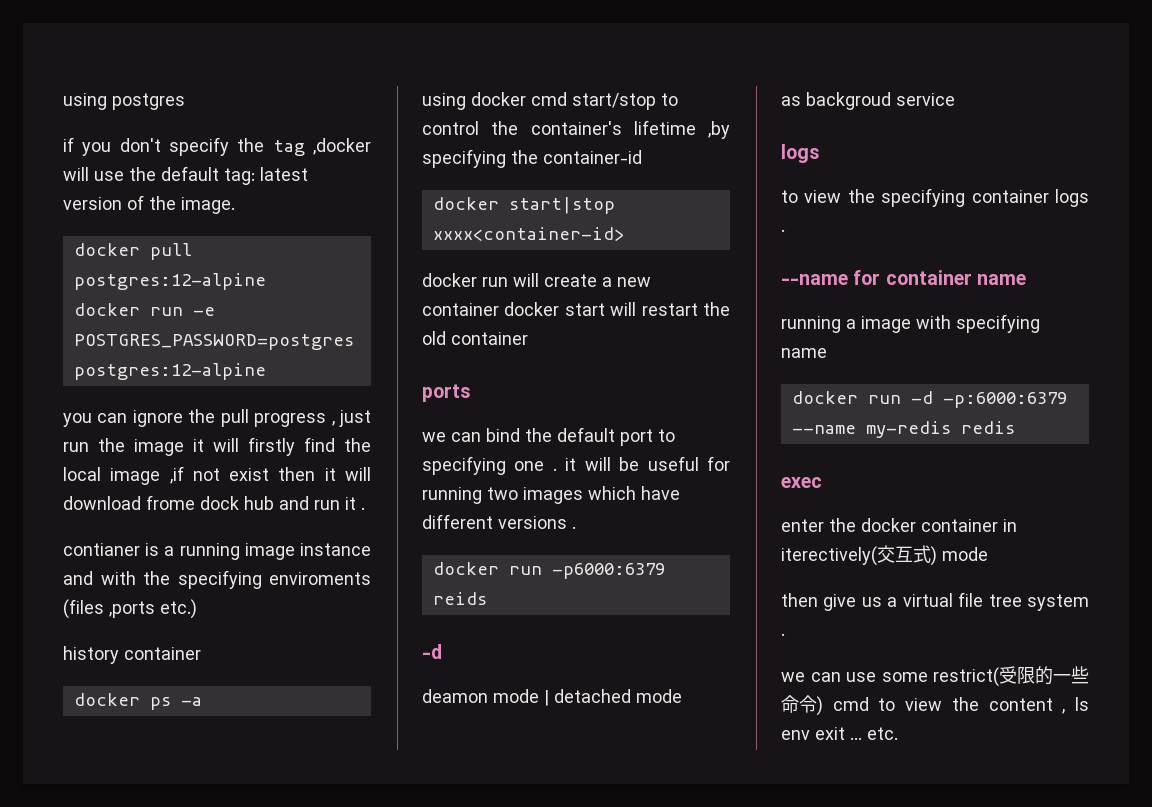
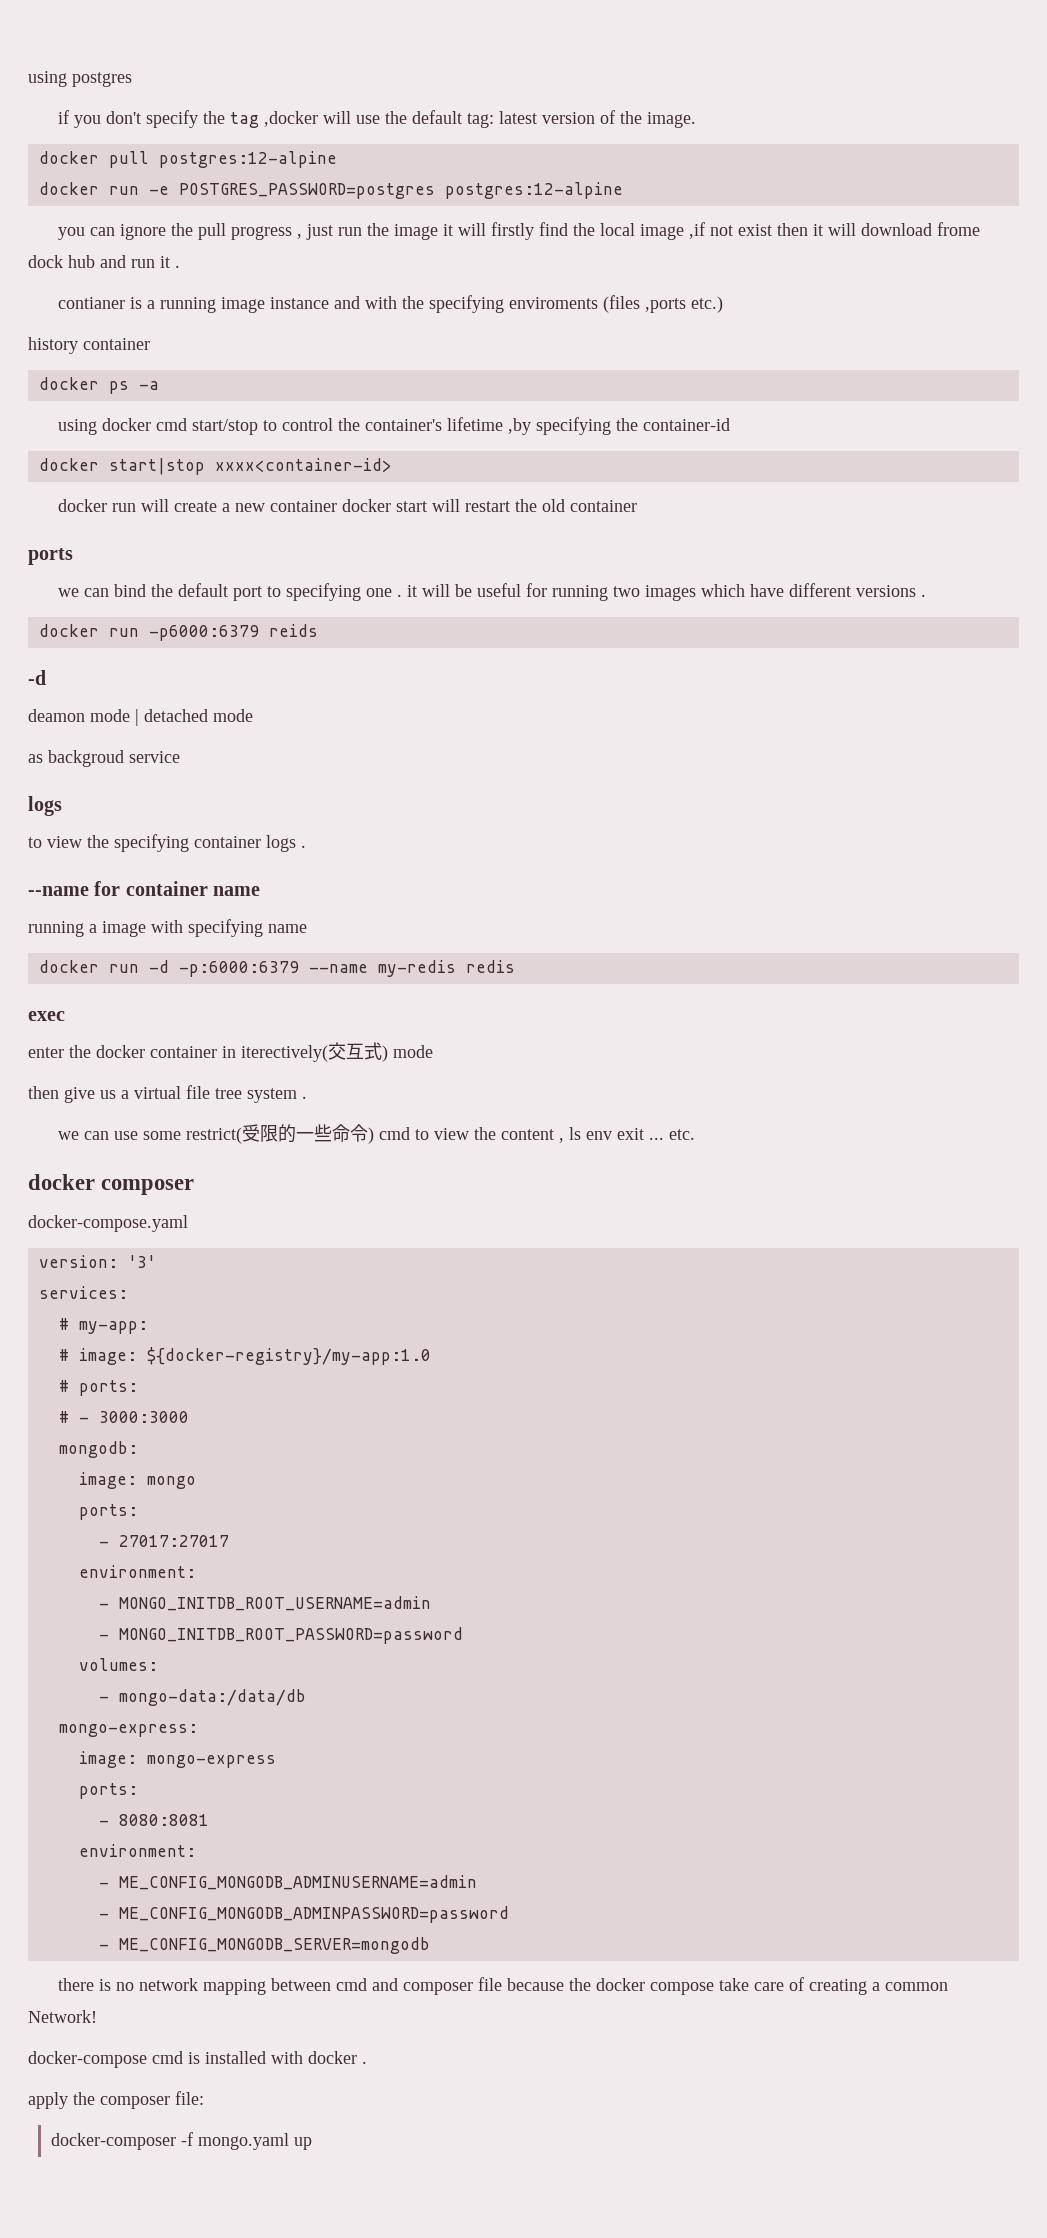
(898, 733) none -> [28,1174,195,1195] [28,1215,188,1232] [38,1255,156,1268] [38,1286,128,1299] [58,1318,148,1334] [58,1347,431,1365] [58,1380,138,1396] [58,1411,189,1423] [58,1441,138,1458] [78,1472,196,1489] [78,1504,138,1520] [98,1535,229,1547] [78,1565,196,1578] [98,1596,431,1611] [98,1627,463,1644] [78,1658,158,1671] [98,1689,306,1706] [58,1724,198,1737] [78,1751,276,1768] [78,1783,138,1799] [98,1814,209,1826] [78,1844,196,1857] [98,1875,477,1890] [98,1906,509,1923] [98,1937,430,1954] [58,1977,949,1995] [28,2010,97,2023] [28,2051,367,2068] [28,2091,204,2109] [50,2132,312,2150] // docker composer // docker-compose.yaml // version: '3' // services: // # my-app: // # image: ${docker-registry}/my-app:1.0 // # ports: // # - 3000:3000 // mongodb: // image: mongo // ports: // - 27017:27017 // environment: // - MONGO_INITDB_ROOT_USERNAME=admin // - MONGO_INITDB_ROOT_PASSWORD=password // volumes: // - mongo-data:/data/db // mongo-express: // image: mongo-express // ports: // - 8080:8081 // environment: // - ME_CONFIG_MONGODB_ADMINUSERNAME=admin // - ME_CONFIG_MONGODB_ADMINPASSWORD=password // - ME_CONFIG_MONGODB_SERVER=mongodb // there is no network mapping between cmd and composer file because the docker compose take care of creating a common Network! // docker-compose cmd is installed with docker . // apply the composer file: // docker-composer -f mongo.yaml up

